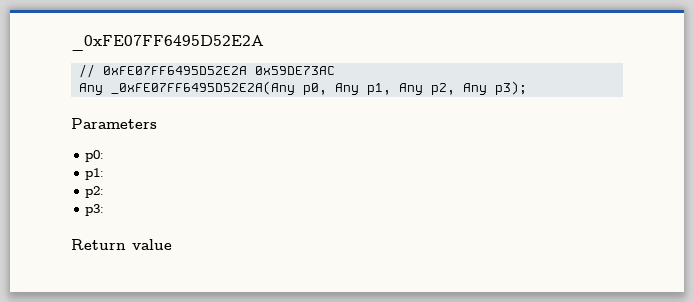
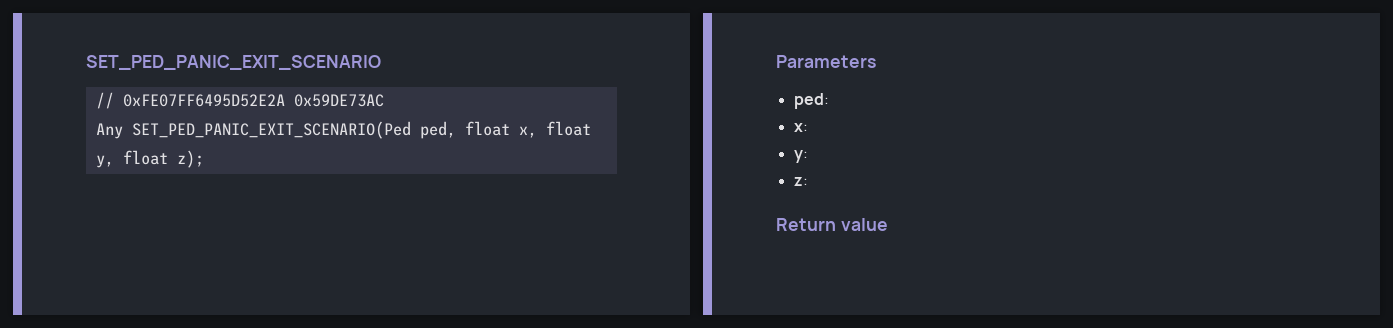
[71,35,264,51] _0xFE07FF6495D52E2A -> [86,55,381,70] SET_PED_PANIC_EXIT_SCENARIO
[110,81,527,95] [71,118,157,129] [85,150,105,162] [85,168,105,180] [85,186,105,198] [85,204,105,216] _0xFE07FF6495D52E2A(Any p0, Any p1, Any p2, Any p3); // Parameters // p0: // p1: // p2: // p3: -> [131,121,591,139] [95,150,204,168] [776,55,876,68] [793,93,829,109] [793,123,808,132] [793,150,808,163] [793,177,808,186] SET_PED_PANIC_EXIT_SCENARIO(Ped ped, float x, float y, float z); // Parameters // ped: // x: // y: // z:

